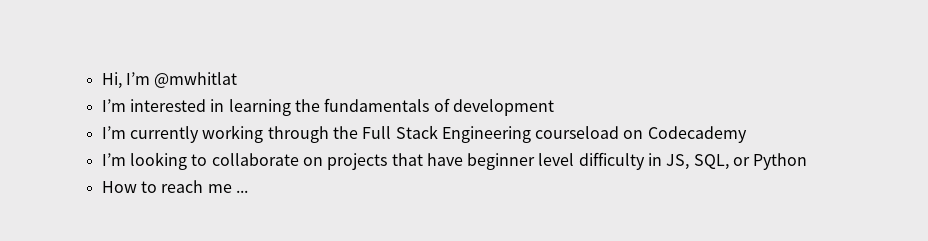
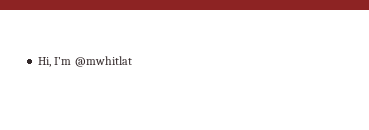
[101,98,554,116] [101,125,747,143] [101,152,808,170] [101,180,248,193] // I’m interested in learning the fundamentals of development // I’m currently working through the Full Stack Engineering courseload on Codecademy // I’m looking to collaborate on projects that have beginner level difficulty in JS, SQL, or Python // How to reach me ... -> (132, 61) none

